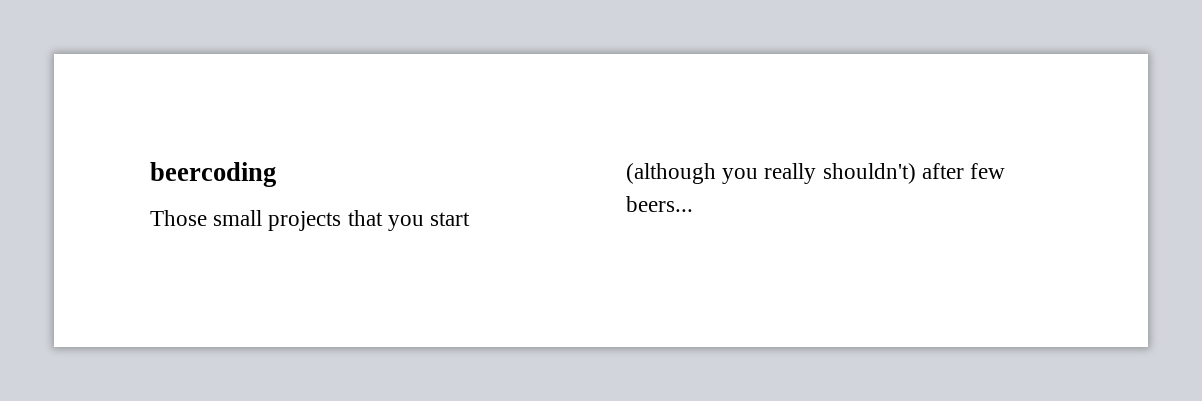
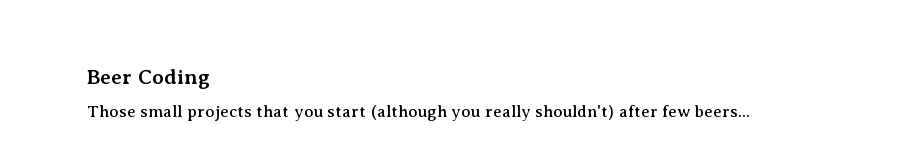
[150,162,276,187] beercoding -> [87,69,210,89] Beer Coding

